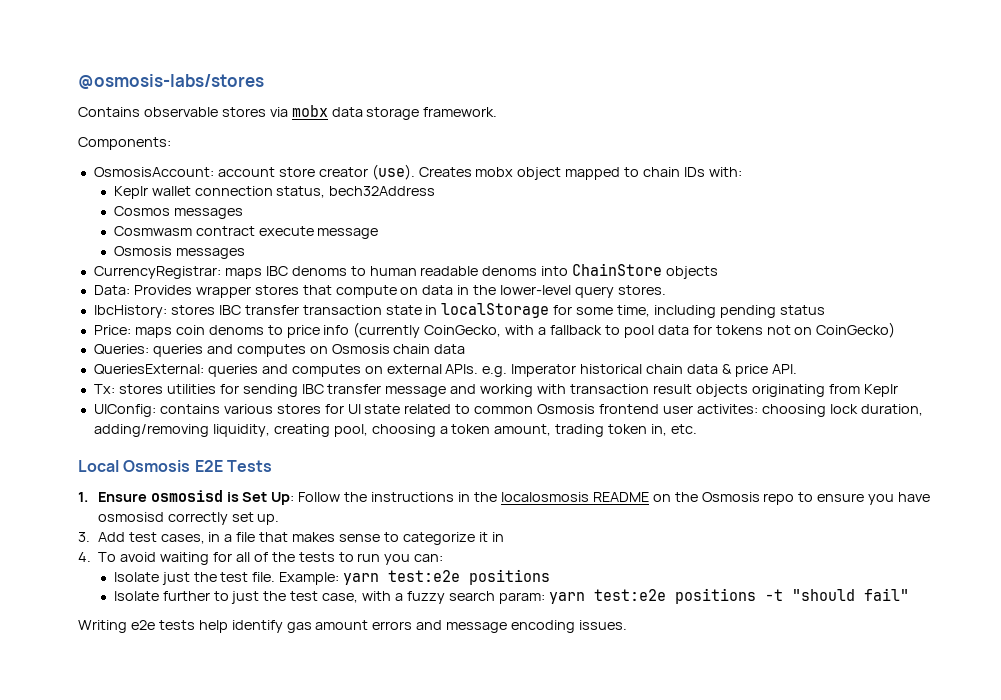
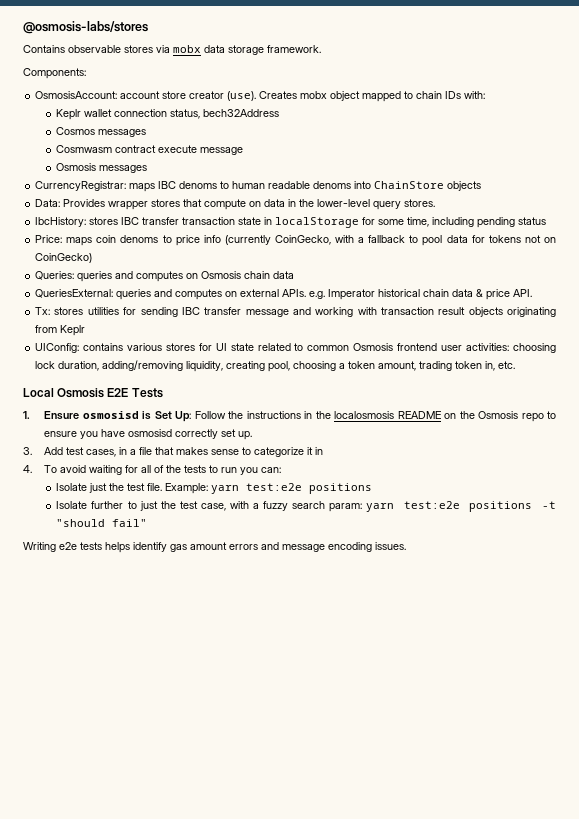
[696,404,758,414] activites: -> [466,343,510,351] activities:
[198,620,228,633] help -> [105,542,130,553] helps

